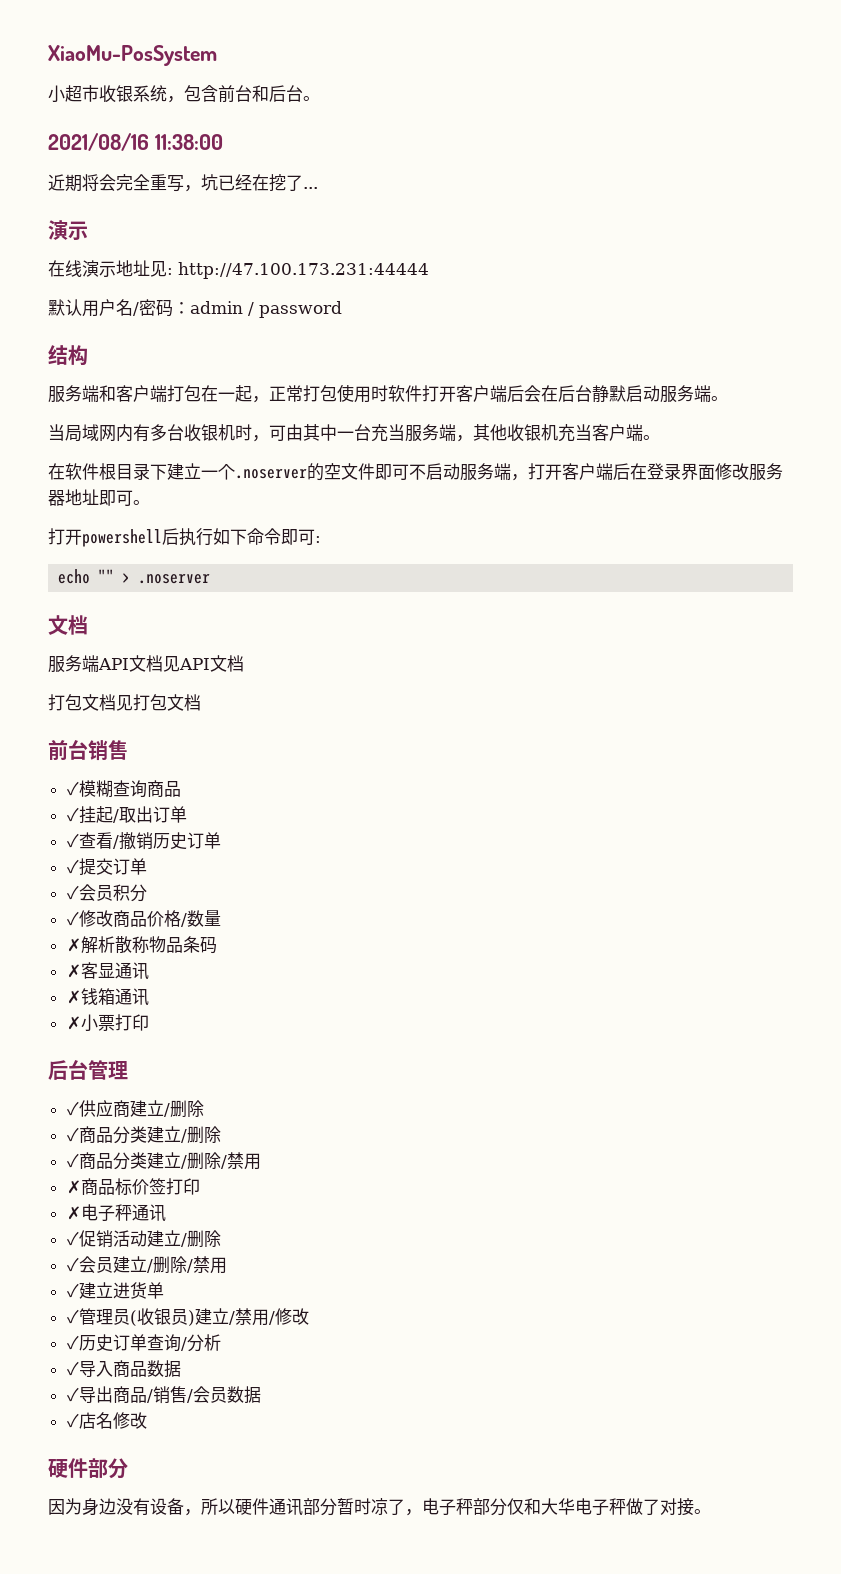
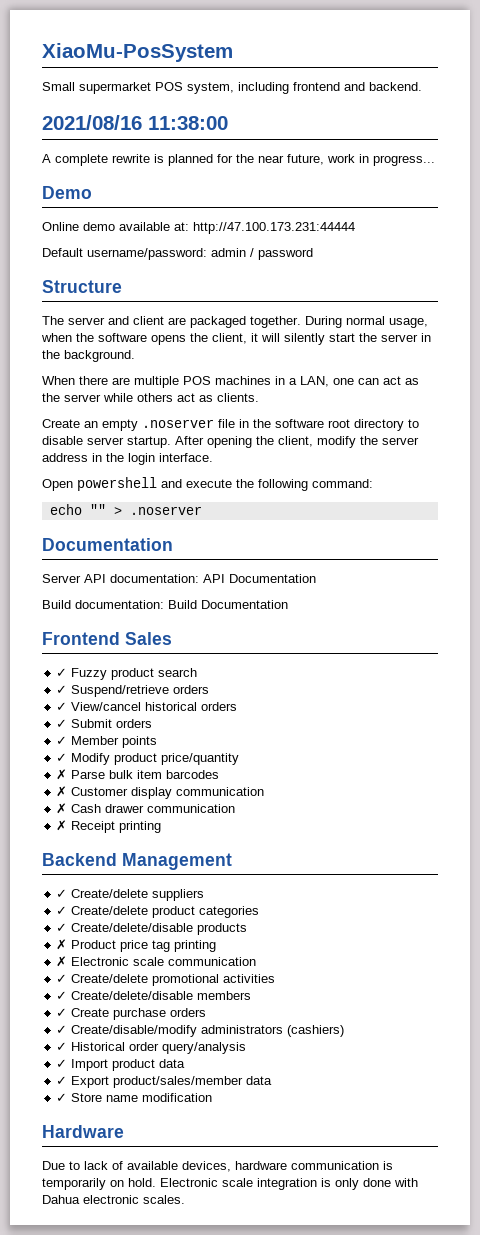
[48,85,320,103] [48,133,223,151] [48,174,318,192] [48,220,88,240] [48,260,429,279] [48,299,342,318] [48,345,88,366] [48,384,728,403] [48,424,660,442] [48,463,783,481] [48,489,150,506] [48,528,321,547] [58,569,211,584] [48,615,88,635] [48,655,244,673] [48,694,201,711] [48,740,128,761] [66,780,181,798] [66,806,187,823] [66,832,221,850] [66,858,147,876] [66,884,147,902] [66,910,221,927] [66,936,217,954] [66,962,149,980] [66,988,149,1006] [66,1014,149,1032] [48,1060,128,1080] [66,1100,204,1118] [66,1126,221,1144] [66,1152,261,1170] [66,1178,200,1196] [66,1204,166,1222] [66,1230,221,1248] [66,1256,227,1274] [66,1282,164,1299] [66,1308,309,1326] [66,1334,221,1352] [66,1360,181,1378] [66,1386,261,1404] [66,1412,147,1429] [48,1458,128,1479] [48,1498,711,1516] 小超市收银系统，包含前台和后台。 // 2021/08/16 11:38:00 // 近期将会完全重写，坑已经在挖了... // 演示 // 在线演示地址见: http://47.100.173.231:44444 // 默认用户名/密码：admin / password // 结构 // 服务端和客户端打包在一起，正常打包使用时软件打开客户端后会在后台静默启动服务端。 // 当局域网内有多台收银机时，可由其中一台充当服务端，其他收银机充当客户端。 // 在软件根目录下建立一个.noserver的空文件即可不启动服务端，打开客户端后在登录界面修改服务器地址即可。 // 打开powershell后执行如下命令即可: // echo "" > .noserver // 文档 // 服务端API文档见API文档 // 打包文档见打包文档 // 前台销售 // ✓模糊查询商品 // ✓挂起/取出订单 // ✓查看/撤销历史订单 // ✓提交订单 // ✓会员积分 // ✓修改商品价格/数量 // ✗解析散称物品条码 // ✗客显通讯 // ✗钱箱通讯 // ✗小票打印 // 后台管理 // ✓供应商建立/删除 // ✓商品分类建立/删除 // ✓商品分类建立/删除/禁用 // ✗商品标价签打印 // ✗电子秤通讯 // ✓促销活动建立/删除 // ✓会员建立/删除/禁用 // ✓建立进货单 // ✓管理员(收银员)建立/禁用/修改 // ✓历史订单查询/分析 // ✓导入商品数据 // ✓导出商品/销售/会员数据 // ✓店名修改 // 硬件部分 // 因为身边没有设备，所以硬件通讯部分暂时凉了，电子秤部分仅和大华电子秤做了对接。 -> [42,82,422,94] [42,115,228,130] [42,154,435,166] [42,186,92,199] [42,222,355,234] [42,248,313,260] [42,280,122,293] [42,316,428,328] [41,333,431,345] [42,350,135,362] [42,376,419,388] [42,393,259,402] [42,419,419,431] [42,436,419,448] [42,453,213,465] [42,477,373,491] [49,504,202,515] [42,538,173,551] [42,574,316,583] [42,600,288,609] [42,632,172,645] [56,668,198,680] [56,685,210,697] [56,702,238,711] [56,719,153,728] [56,736,158,748] [56,753,240,765] [56,769,220,780] [56,786,265,799] [56,803,236,814] [56,820,162,833] [42,853,232,870] [56,889,205,901] [56,906,260,918] [56,923,248,935] [56,939,217,952] [56,956,257,967] [56,974,276,986] [56,991,252,1000] [56,1008,207,1020] [56,1025,345,1037] [56,1042,247,1054] [56,1059,186,1071] [56,1076,273,1088] [56,1093,213,1102] [42,1125,124,1138] [42,1161,393,1172] [42,1178,418,1190] [42,1195,185,1204] Small supermarket POS system, including frontend and backend. // 2021/08/16 11:38:00 // A complete rewrite is planned for the near future, work in progress... // Demo // Online demo available at: http://47.100.173.231:44444 // Default username/password: admin / password // Structure // The server and client are packaged together. During normal usage, when the software opens the client, it will silently start the server in the background. // When there are multiple POS machines in a LAN, one can act as the server while others act as clients. // Create an empty .noserver file in the software root directory to disable server startup. After opening the client, modify the server address in the login interface. // Open powershell and execute the following command: // echo "" > .noserver // Documentation // Server API documentation: API Documentation // Build documentation: Build Documentation // Frontend Sales // ✓ Fuzzy product search // ✓ Suspend/retrieve orders // ✓ View/cancel historical orders // ✓ Submit orders // ✓ Member points // ✓ Modify product price/quantity // ✗ Parse bulk item barcodes // ✗ Customer display communication // ✗ Cash drawer communication // ✗ Receipt printing // Backend Management // ✓ Create/delete suppliers // ✓ Create/delete product categories // ✓ Create/delete/disable products // ✗ Product price tag printing // ✗ Electronic scale communication // ✓ Create/delete promotional activities // ✓ Create/delete/disable members // ✓ Create purchase orders // ✓ Create/disable/modify administrators (cashiers) // ✓ Historical order query/analysis // ✓ Import product data // ✓ Export product/sales/member data // ✓ Store name modification // Hardware // Due to lack of available devices, hardware communication is temporarily on hold. Electronic scale integration is only done with Dahua electronic scales.

